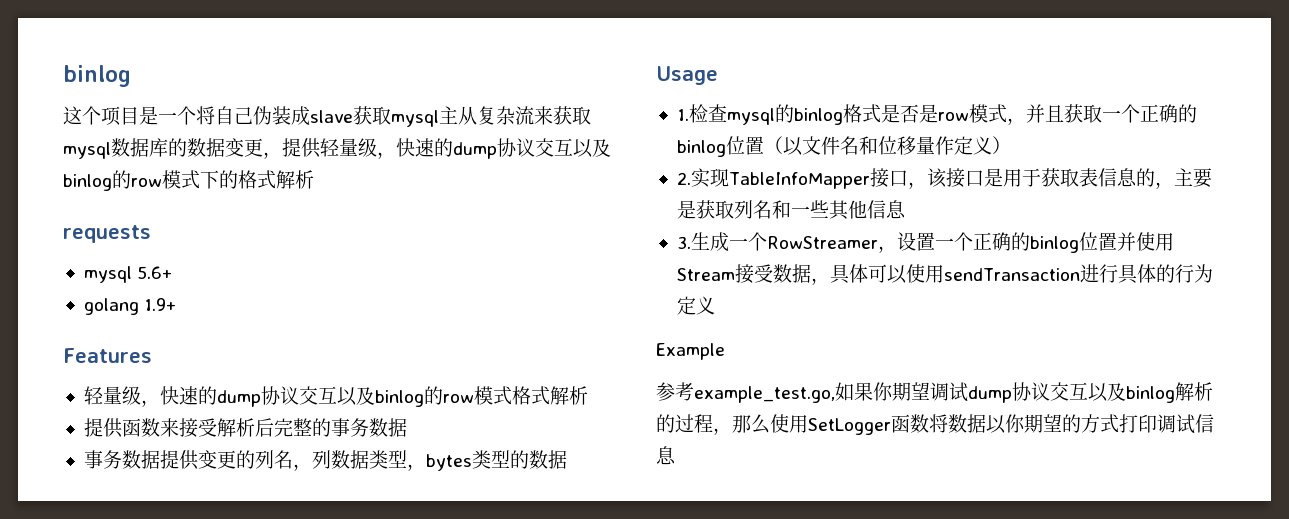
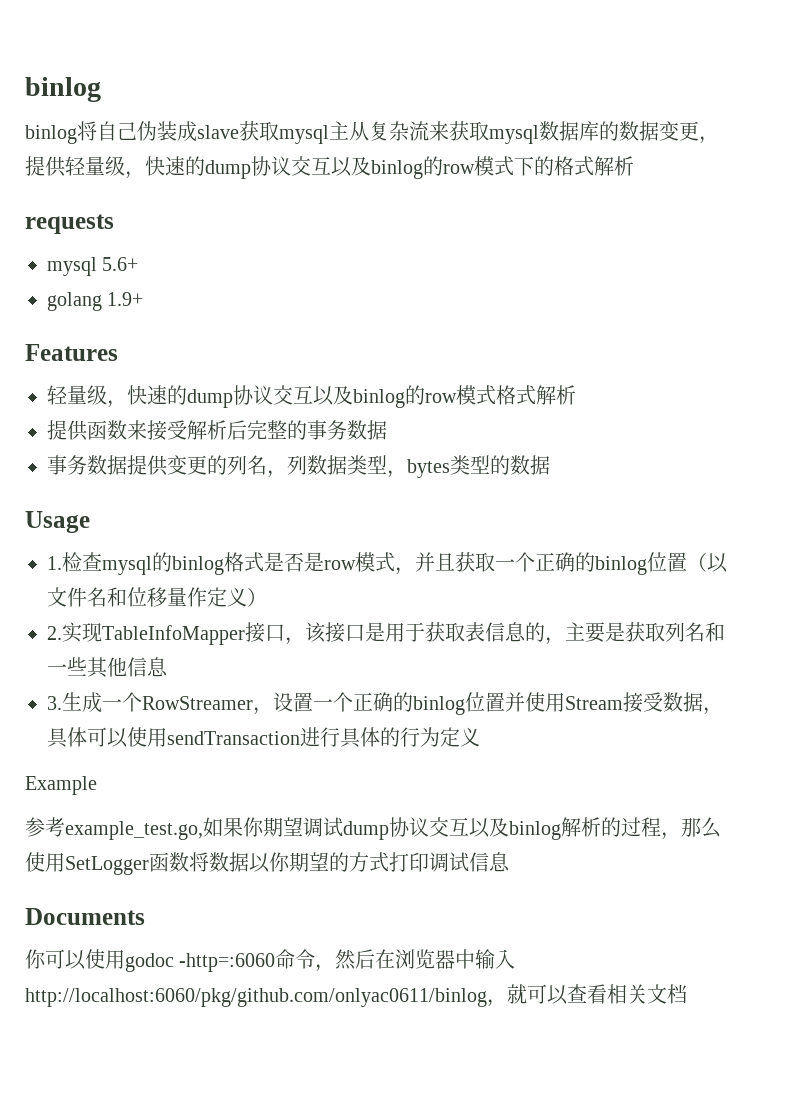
[63,106,196,126] 这个项目是一个 -> [25,125,77,144] binlog
(676, 455) none -> [25,908,145,925] [25,949,516,972] [25,984,687,1007] // Documents // 你可以使用godoc -http=:6060命令，然后在浏览器中输入http://localhost:6060/pkg/github.com/onlyac0611/binlog，就可以查看相关文档

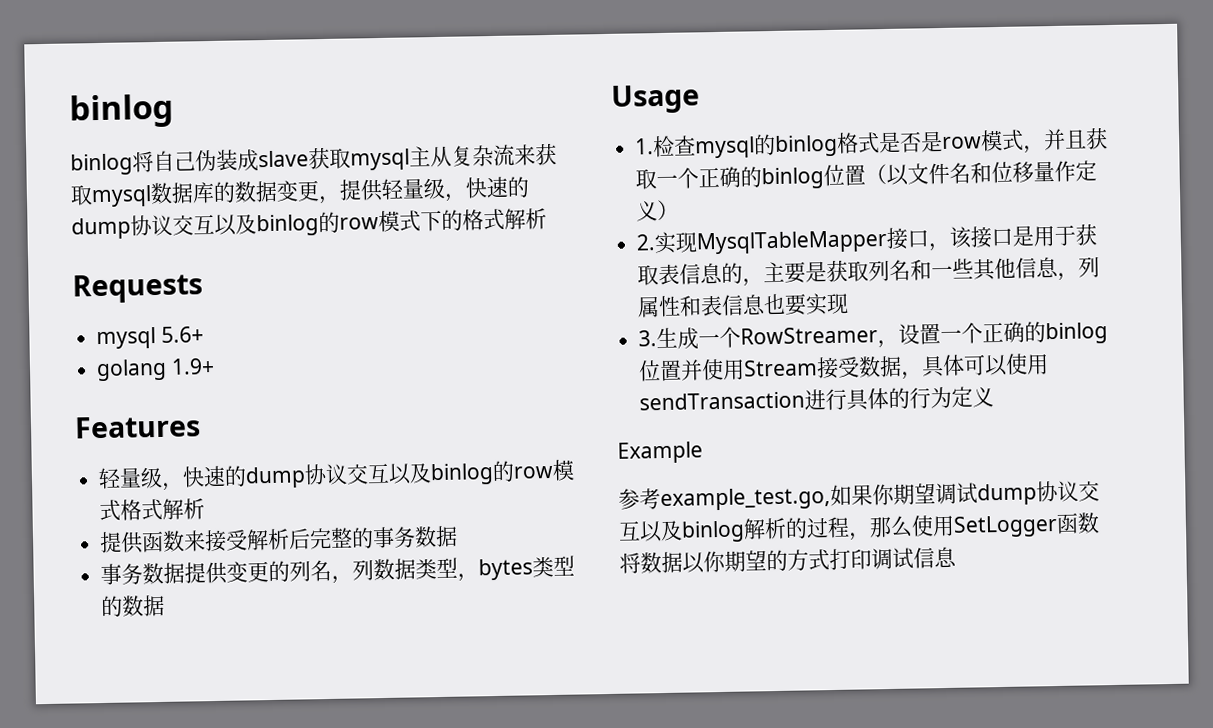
[25,214,114,234] requests -> [72,273,203,304] Requests
[102,625,245,645] TableInfoMapper -> [696,229,889,255] MysqlTableMapper
(168, 667) none -> [1057,256,1101,281] [637,293,850,318] ，列属性和表信息也要实现
[25,908,145,925] [25,949,516,972] [25,984,687,1007] // Documents // 你可以使用godoc -http=:6060命令，然后在浏览器中输入http://localhost:6060/pkg/github.com/onlyac0611/binlog，就可以查看相关文档 -> (957, 557) none

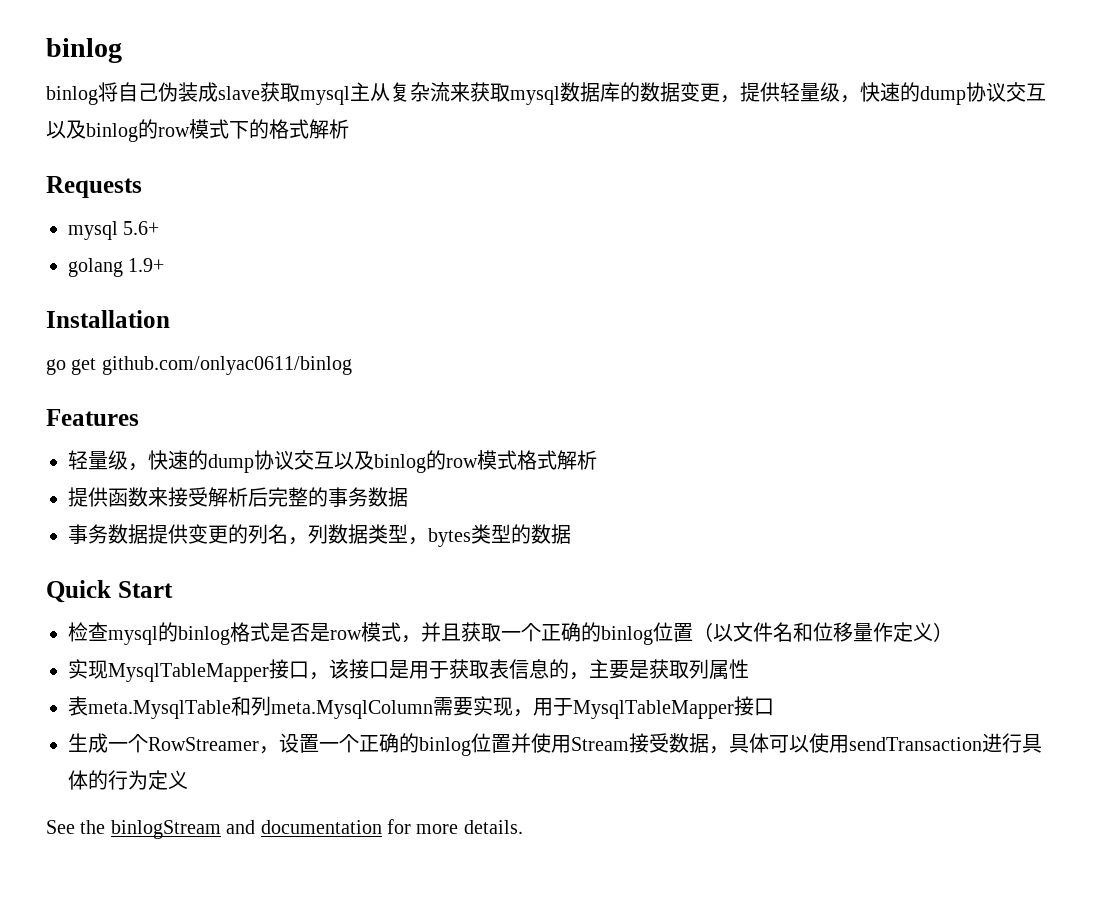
(215, 366) none -> [46,310,170,328] [46,356,352,375] // Installation // go get github.com/onlyac0611/binlog
[611,84,700,114] [634,138,655,155] Usage // 1. -> [46,580,173,603] Quick Start //
[636,234,656,251] 2. -> (953, 632) none
[889,256,1101,281] [637,293,850,318] [638,330,658,347] 名和一些其他信息，列属性和表信息也要实现 // 3. -> [709,659,749,680] [68,696,774,719] 属性 // 表meta.MysqlTable和列meta.MysqlColumn需要实现，用于MysqlTableMapper接口 //
[617,441,703,464] [618,480,1100,512] [618,512,1100,543] [619,546,957,574] Example // 参考example_test.go,如果你期望调试dump协议交互以及binlog解析的过程，那么使用SetLogger函数将数据以你期望的方式打印调试信息 -> [46,819,523,839] See the binlogStream and documentation for more details.

